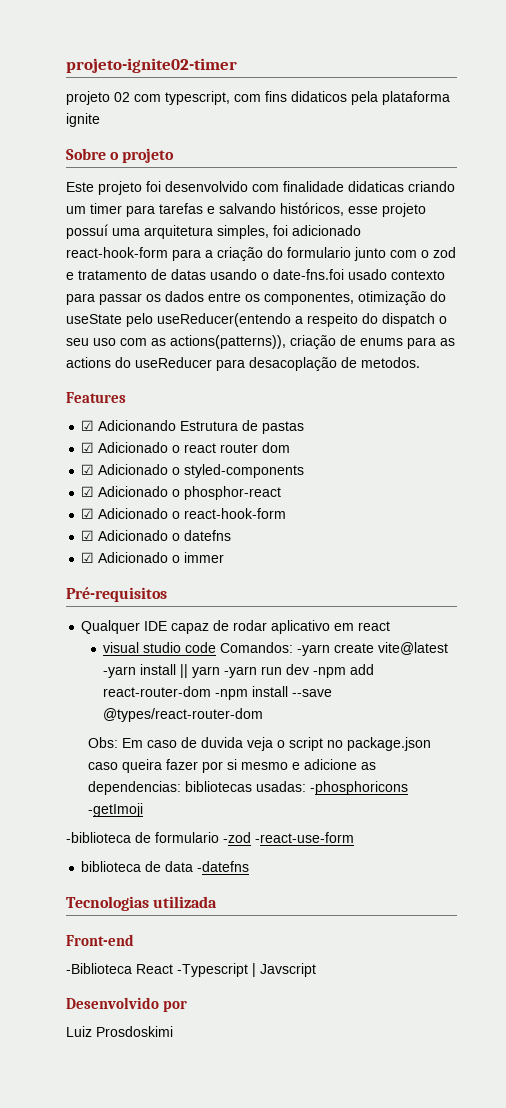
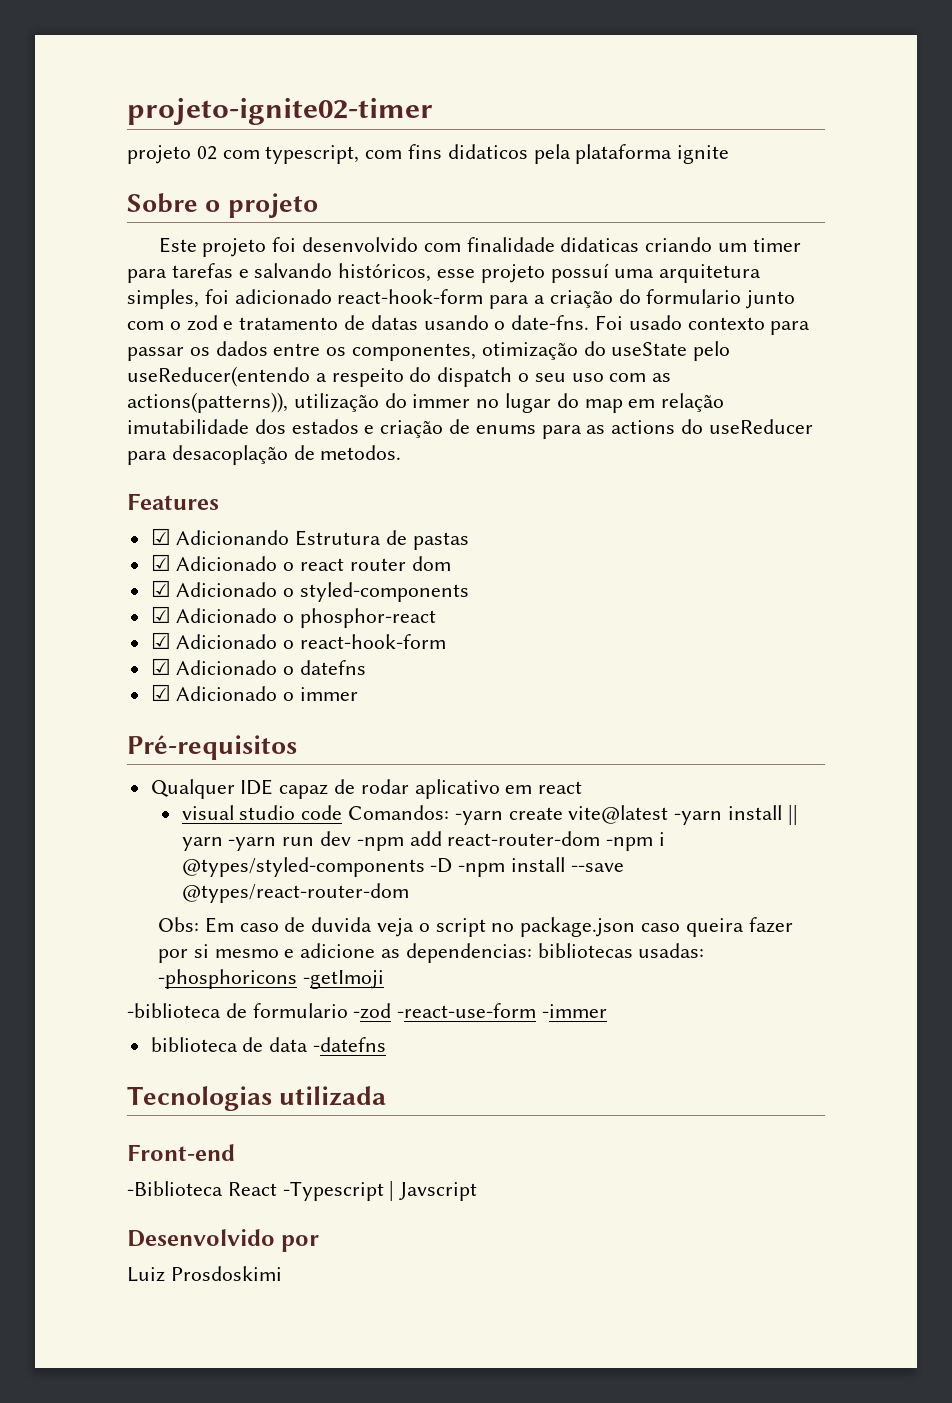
[273,269,344,280] date-fns.foi -> [511,315,624,330] date-fns. Foi
(286, 342) none -> [293,393,725,413] [127,419,375,434] utilização do immer no lugar do map em relação imutabilidade dos estados e
(249, 694) none -> [659,832,666,846] [181,857,506,877] i @types/styled-components -D -npm
(354, 837) none -> [542,1004,608,1018] -immer

